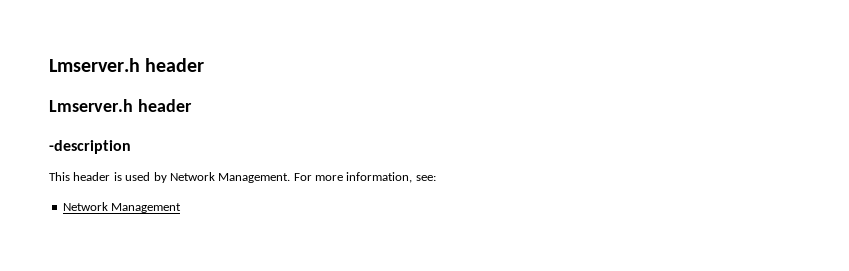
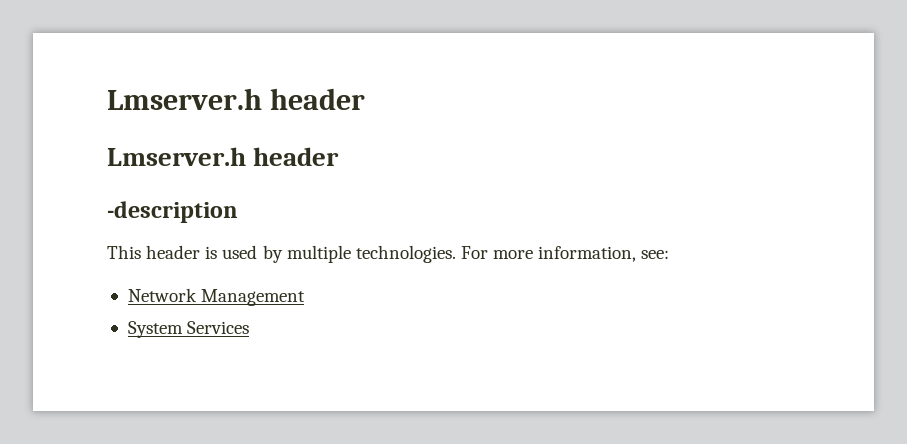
[169,172,291,183] Network Management. -> [286,245,456,263] multiple technologies.
(182, 208) none -> [127,321,250,338] // System Services

